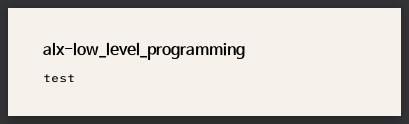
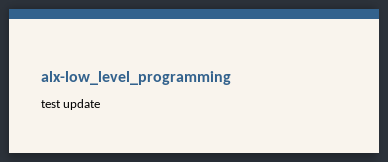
(75, 78) none -> [63,99,101,110] update

